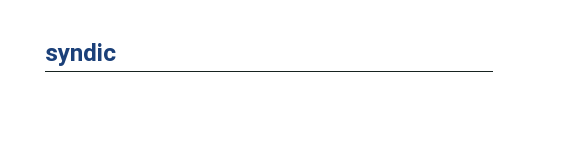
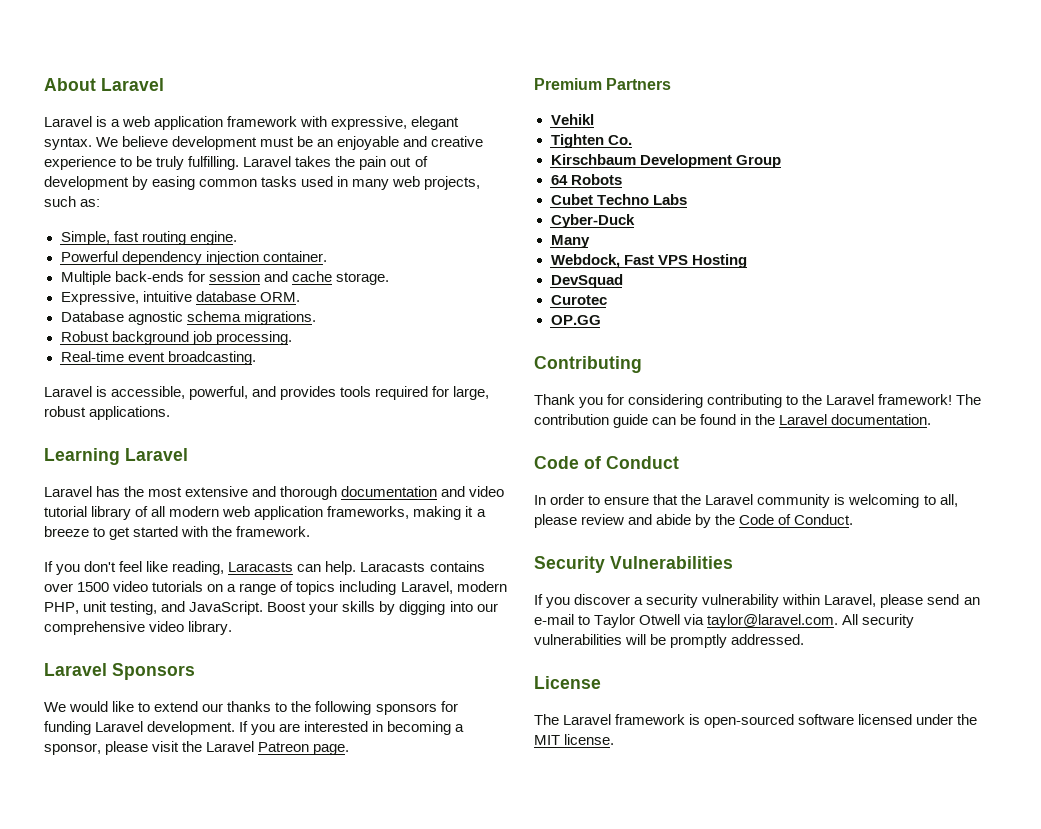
[45,43,116,66] syndic -> [44,78,164,91] [44,116,460,130] [44,136,484,150] [44,156,428,170] [44,176,481,190] [44,196,101,207] [60,231,237,245] [60,251,327,265] [60,271,389,285] [60,291,300,305] [60,311,316,325] [60,331,292,345] [60,351,256,365] [44,386,490,400] [44,406,171,420] [44,448,188,465] [44,486,505,500] [44,506,486,520] [44,526,311,540] [44,561,485,575] [44,581,507,595] [44,601,498,615] [44,621,233,635] [44,663,195,680] [44,701,458,715] [44,721,465,735] [44,741,350,755] [534,78,672,90] [550,114,594,125] [550,134,632,148] [550,154,781,168] [550,174,622,185] [550,194,687,205] [550,214,635,228] [550,235,590,248] [550,254,747,268] [550,274,623,288] [550,295,607,305] [550,315,601,325] [534,356,642,373] [534,394,982,408] [534,414,932,428] [534,456,679,469] [534,494,958,508] [534,514,854,528] [534,556,733,573] [534,594,980,608] [534,614,915,628] [534,634,805,648] [534,676,601,689] [534,714,978,728] [534,734,615,745] About Laravel // Laravel is a web application framework with expressive, elegant syntax. We believe development must be an enjoyable and creative experience to be truly fulfilling. Laravel takes the pain out of development by easing common tasks used in many web projects, such as: // Simple, fast routing engine. // Powerful dependency injection container. // Multiple back-ends for session and cache storage. // Expressive, intuitive database ORM. // Database agnostic schema migrations. // Robust background job processing. // Real-time event broadcasting. // Laravel is accessible, powerful, and provides tools required for large, robust applications. // Learning Laravel // Laravel has the most extensive and thorough documentation and video tutorial library of all modern web application frameworks, making it a breeze to get started with the framework. // If you don't feel like reading, Laracasts can help. Laracasts contains over 1500 video tutorials on a range of topics including Laravel, modern PHP, unit testing, and JavaScript. Boost your skills by digging into our comprehensive video library. // Laravel Sponsors // We would like to extend our thanks to the following sponsors for funding Laravel development. If you are interested in becoming a sponsor, please visit the Laravel Patreon page. // Premium Partners // Vehikl // Tighten Co. // Kirschbaum Development Group // 64 Robots // Cubet Techno Labs // Cyber-Duck // Many // Webdock, Fast VPS Hosting // DevSquad // Curotec // OP.GG // Contributing // Thank you for considering contributing to the Laravel framework! The contribution guide can be found in the Laravel documentation. // Code of Conduct // In order to ensure that the Laravel community is welcoming to all, please review and abide by the Code of Conduct. // Security Vulnerabilities // If you discover a security vulnerability within Laravel, please send an e-mail to Taylor Otwell via taylor@laravel.com. All security vulnerabilities will be promptly addressed. // License // The Laravel framework is open-sourced software licensed under the MIT license.

